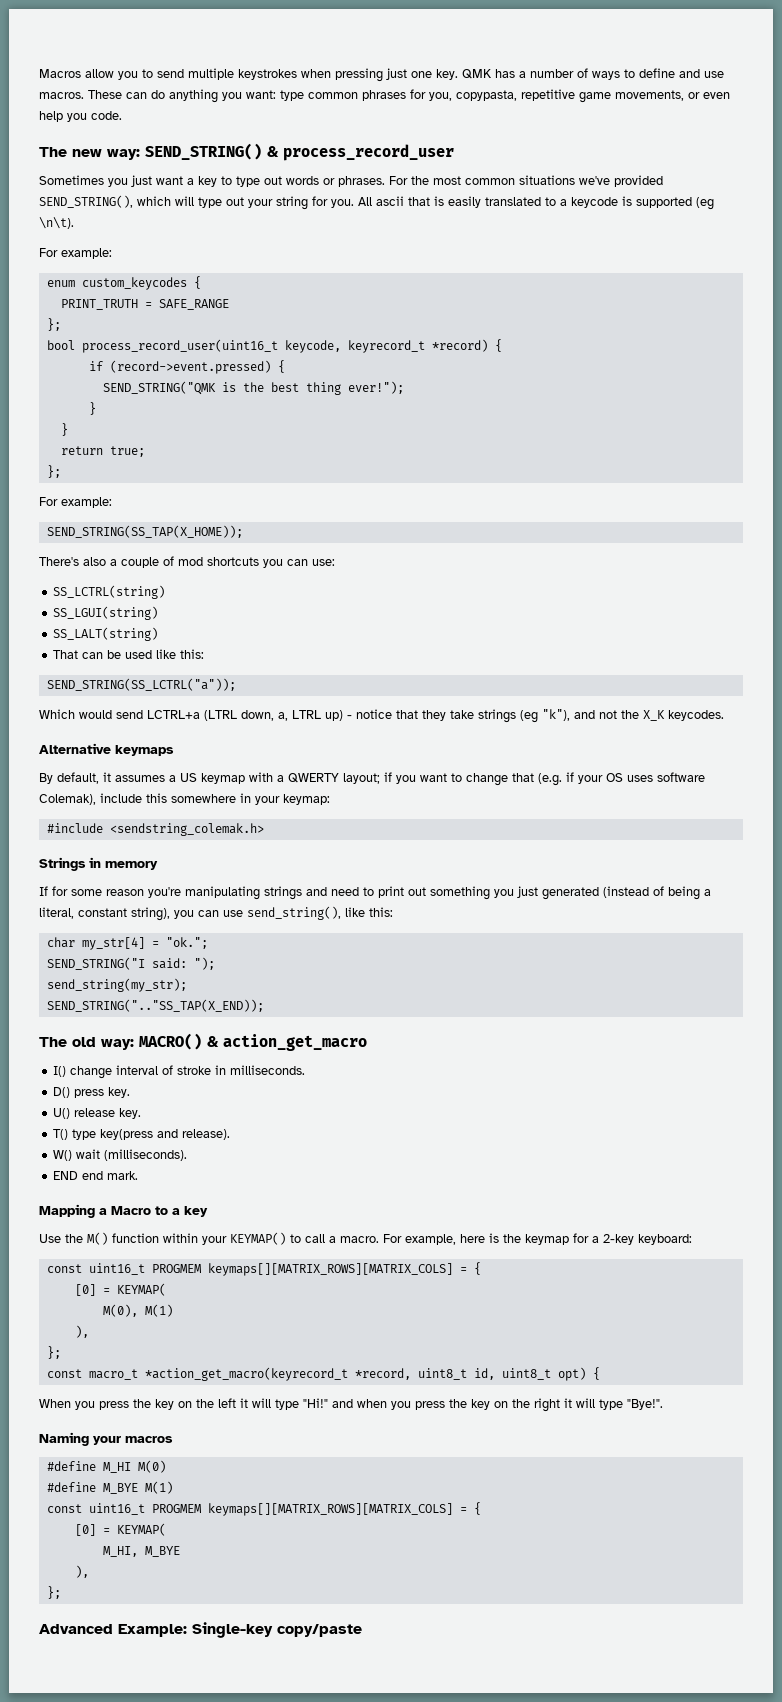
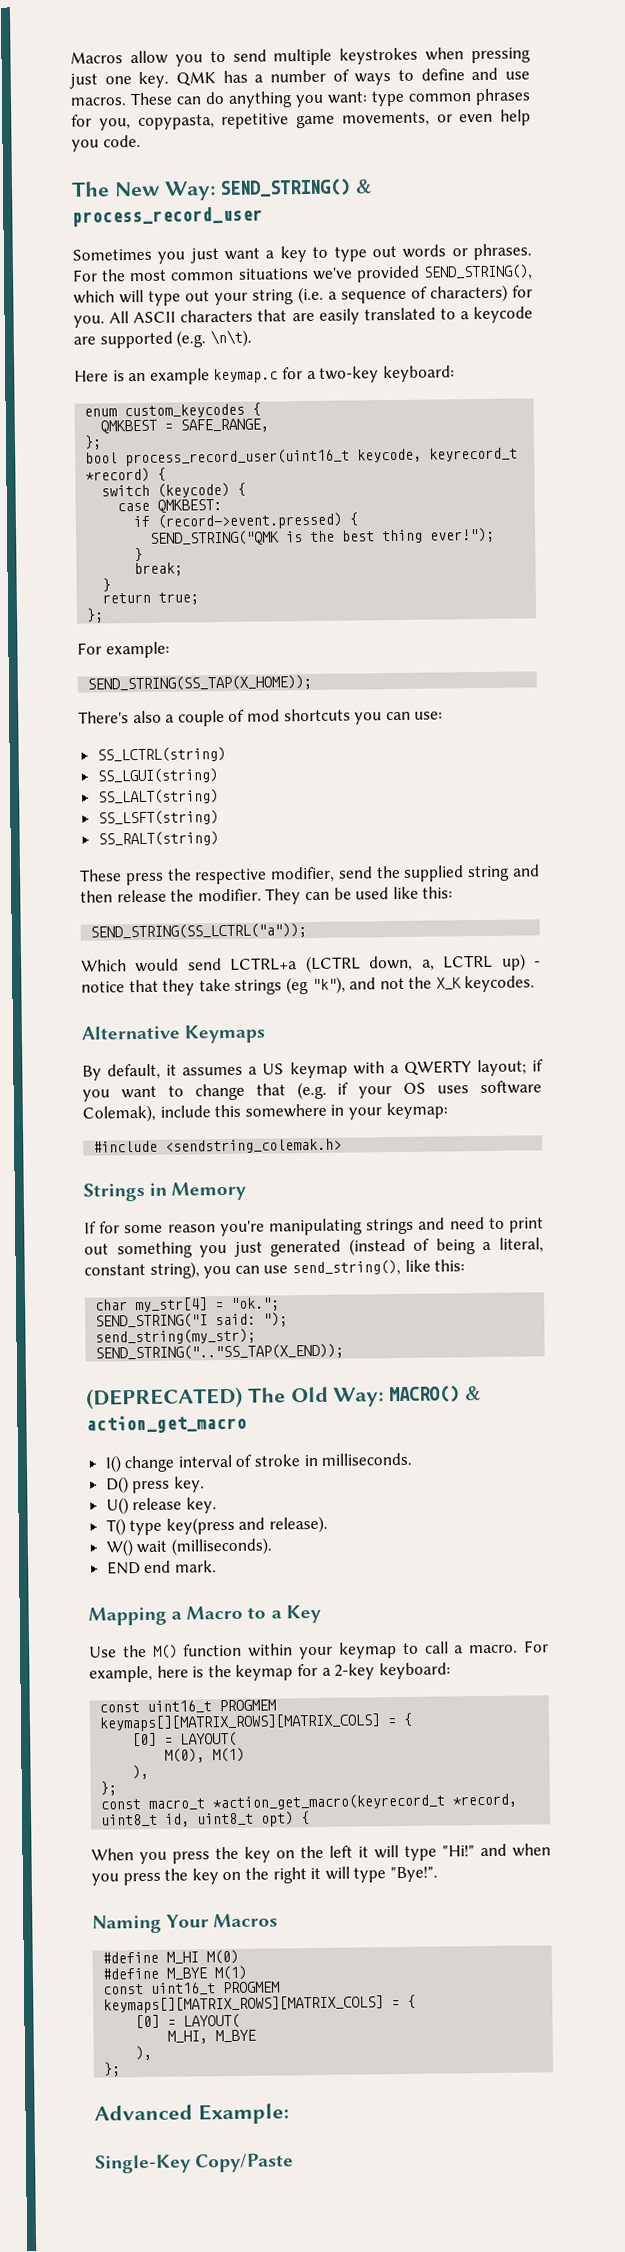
[72,149,140,160] new way: -> [113,181,216,201] New Way:
[312,196,444,208] for you. All ascii that is -> [297,284,533,305] [73,309,315,328] (i.e. a sequence of characters) for you. All ASCII characters that are
[622,196,714,210] [39,217,74,229] [39,248,112,259] is supported (eg \n\t). // For example: -> [73,329,252,349] [74,365,455,385] are supported (e.g. \n\t). // Here is an example keymap.c for a two-key keyboard:
[60,299,229,310] PRINT_TRUTH = SAFE_RANGE -> [100,418,270,434] QMKBEST = SAFE_RANGE,
(502, 345) none -> [101,482,247,498] [117,499,223,513] // switch (keycode) { // case QMKBEST:
(96, 408) none -> [134,562,184,577] // break;
[52,650,78,659] That -> [97,810,219,826] [97,831,219,847] [79,864,540,886] [80,888,302,905] SS_LSFT(string) // SS_RALT(string) // These press the respective modifier, send the supplied string and then release the modifier. They
[204,710,237,721] (LTRL -> [305,955,361,974] (LCTRL
[292,710,321,719] LTRL -> [443,954,494,969] LCTRL
[115,745,174,756] keymaps -> [184,1024,267,1044] Keymaps
[105,861,158,870] memory -> [171,1181,247,1201] Memory
[39,1037,134,1050] The old way: -> [86,1386,385,1410] (DEPRECATED) The Old Way:
[184,1206,208,1217] key -> [285,1604,321,1624] Key
[230,1232,286,1245] KEYMAP() -> [338,1642,397,1659] keymap
[116,1283,166,1296] KEYMAP( -> [180,1731,238,1747] LAYOUT(
[93,1436,173,1445] your macros -> [166,1913,279,1928] Your Macros
[116,1523,166,1536] KEYMAP( -> [183,2013,241,2029] LAYOUT(
[192,1622,362,1638] Single-key copy/paste -> [95,2153,295,2174] // Single-Key Copy/Paste

